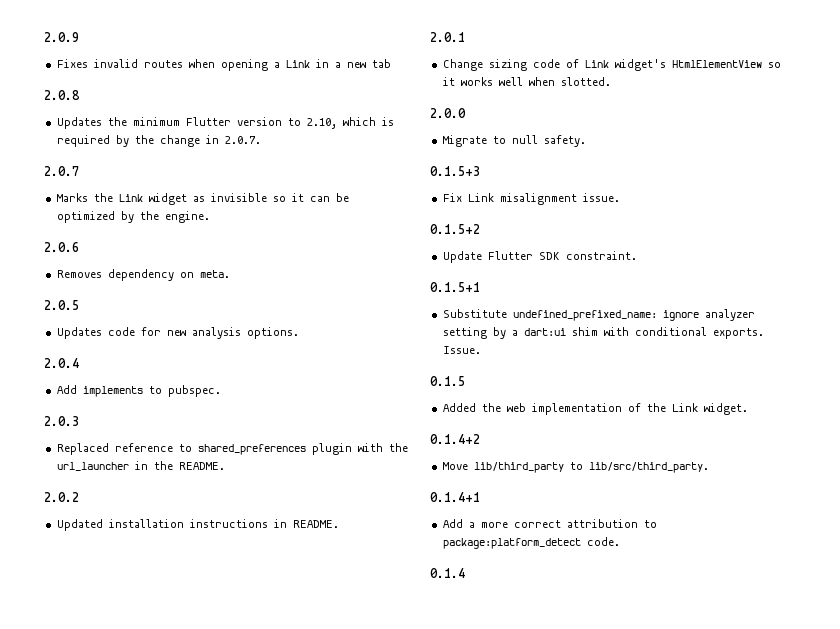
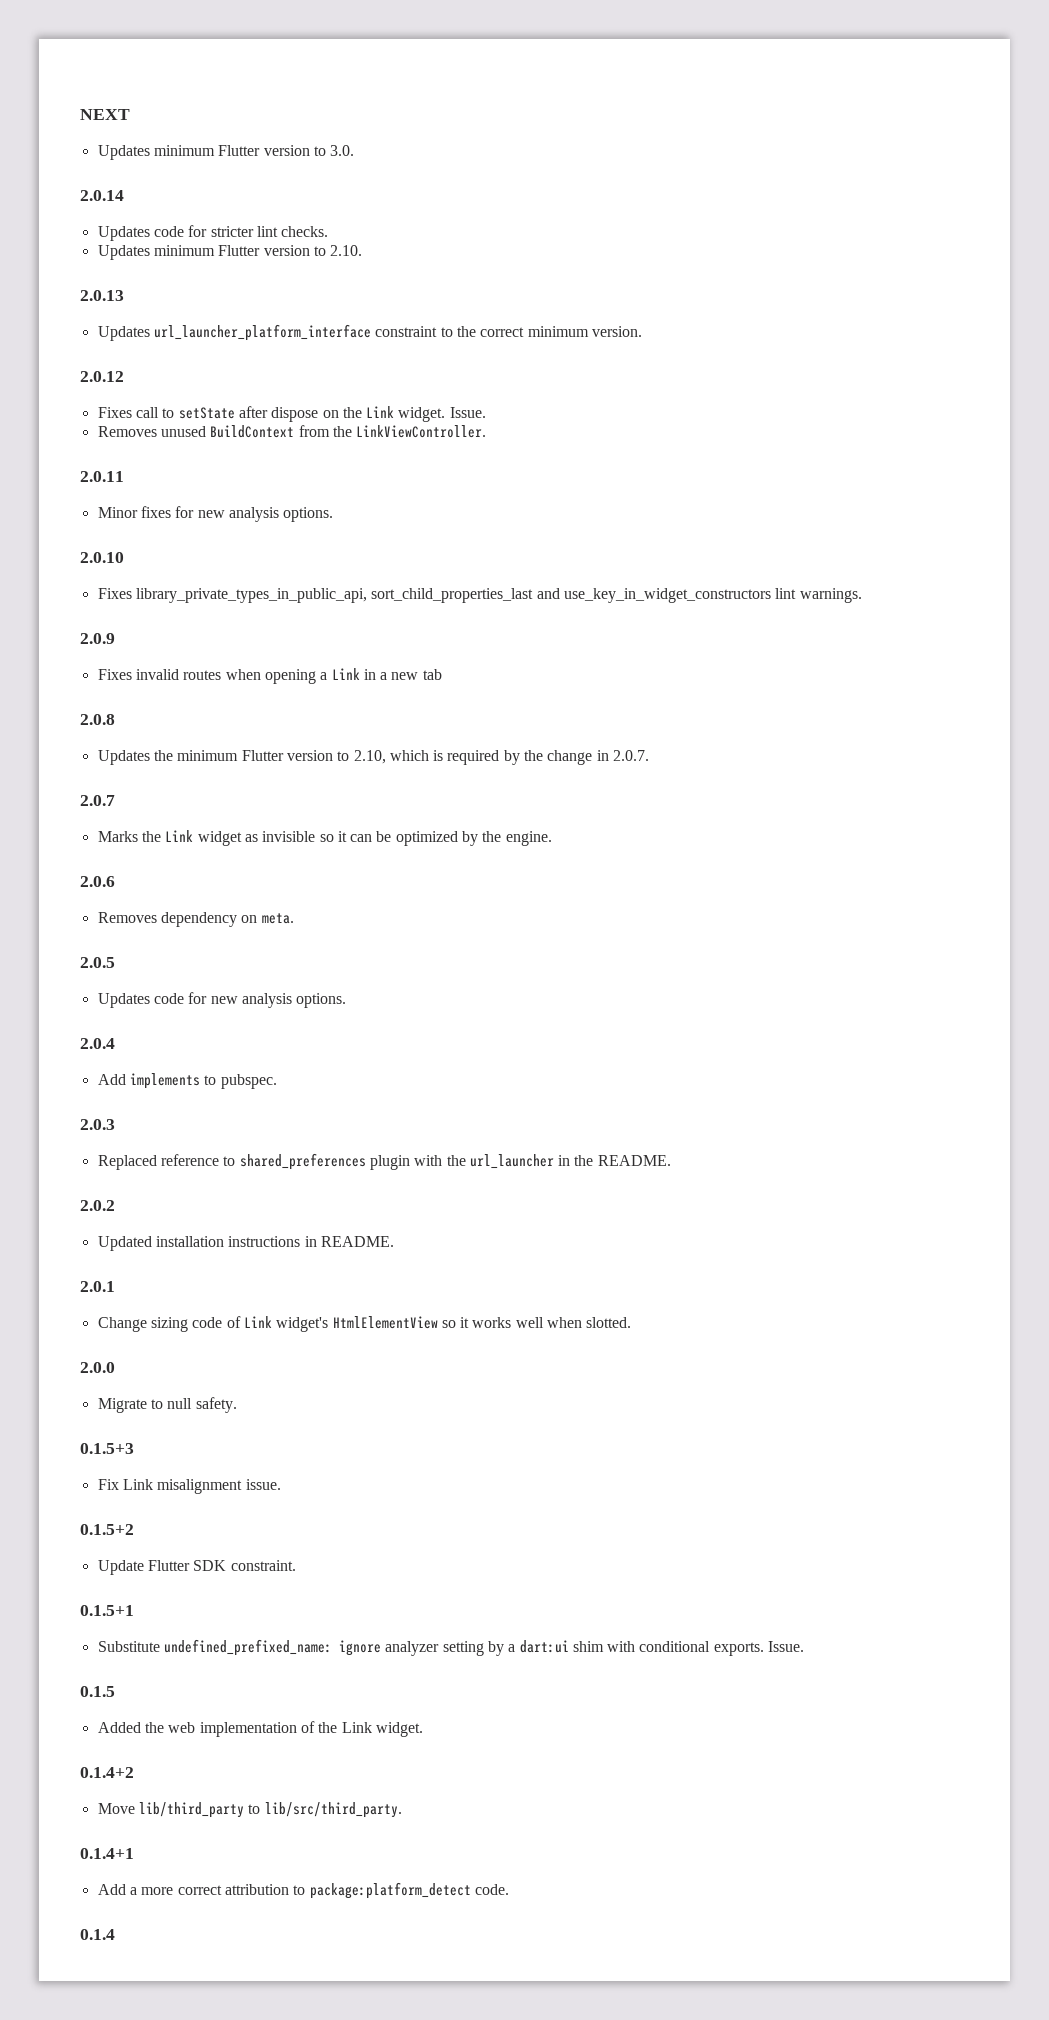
(44, 37) none -> [80,109,130,120] [97,145,355,160] [80,190,124,201] [97,225,329,241] [97,245,363,260] [80,290,124,301] [97,324,642,341] [80,371,124,382] [97,406,486,422] [97,425,487,438] [80,471,124,482] [97,506,334,522] [80,552,124,563] [97,588,862,603] NEXT // Updates minimum Flutter version to 3.0. // 2.0.14 // Updates code for stricter lint checks. // Updates minimum Flutter version to 2.10. // 2.0.13 // Updates url_launcher_platform_interface constraint to the correct minimum version. // 2.0.12 // Fixes call to setState after dispose on the Link widget. Issue. // Removes unused BuildContext from the LinkViewController. // 2.0.11 // Minor fixes for new analysis options. // 2.0.10 // Fixes library_private_types_in_public_api, sort_child_properties_last and use_key_in_widget_constructors lint warnings. //

